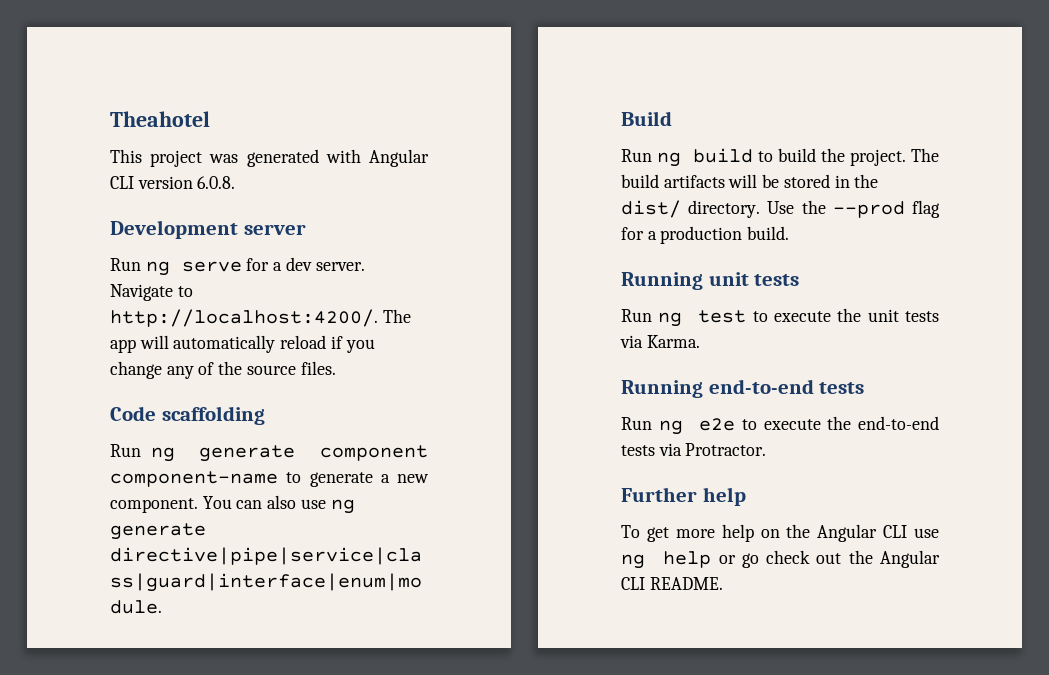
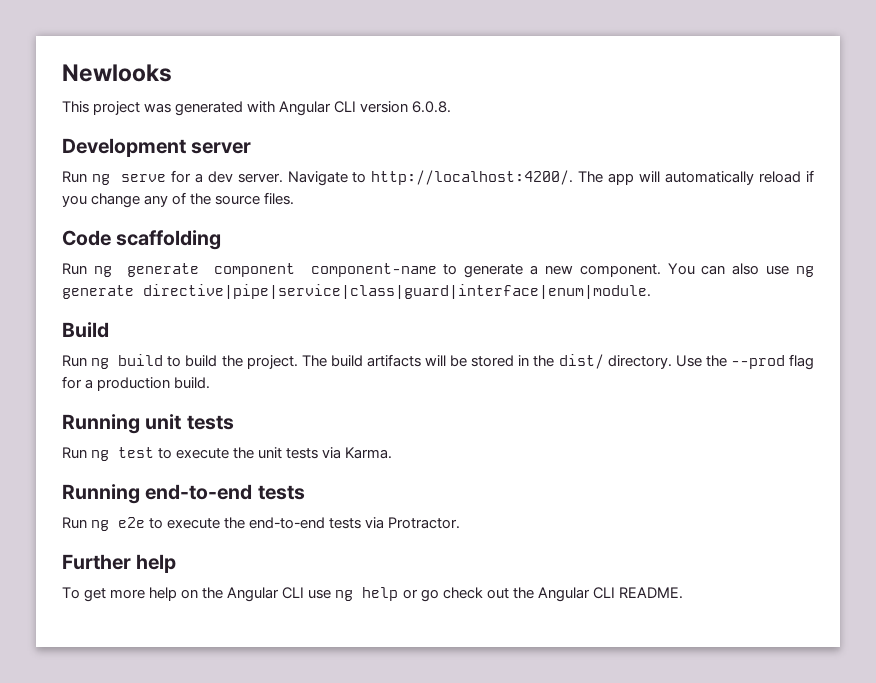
[110,111,210,127] Theahotel -> [62,64,172,82] Newlooks

